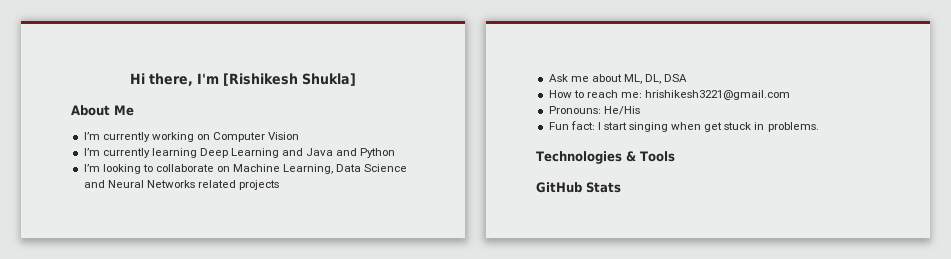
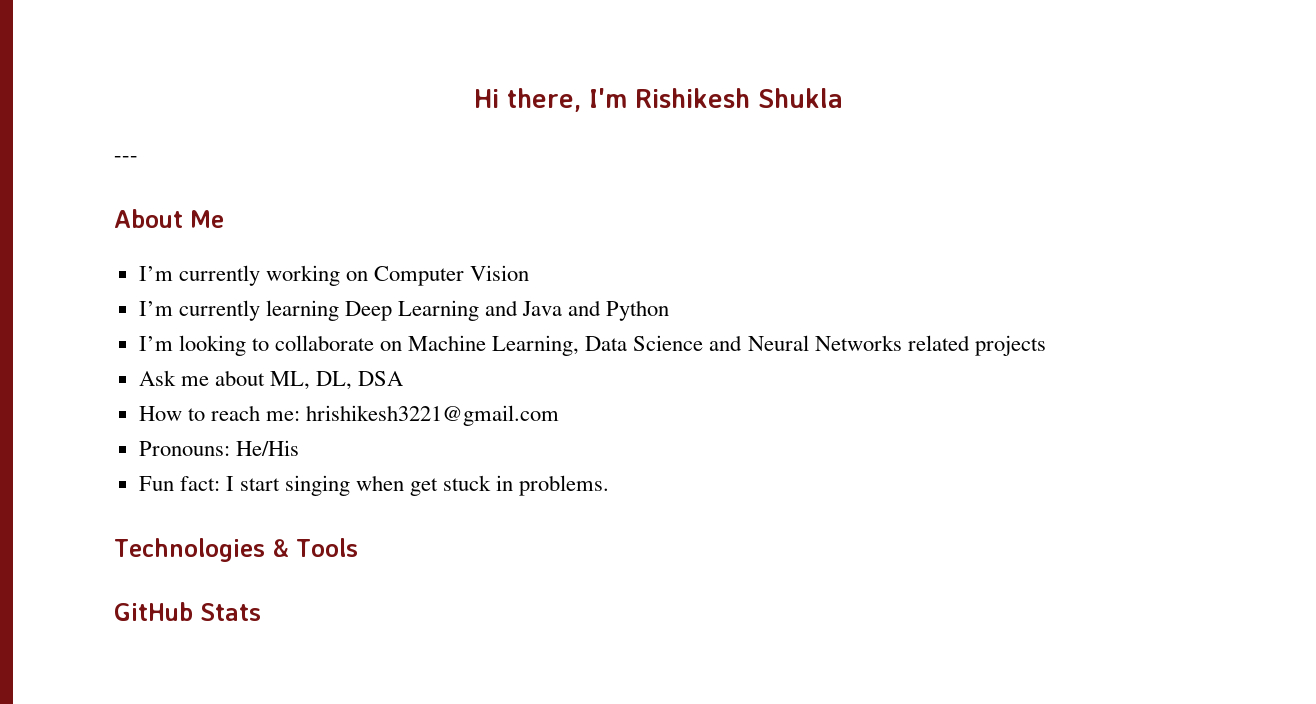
[223,73,356,86] [Rishikesh Shukla] -> [634,88,843,108] [114,156,138,162] Rishikesh Shukla // ---

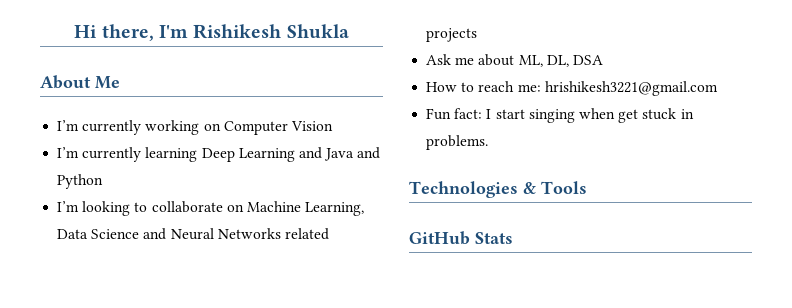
[114,156,138,162] // --- -> (349, 31) none
[138,440,299,456] // Pronouns: He/His -> (718, 88) none

